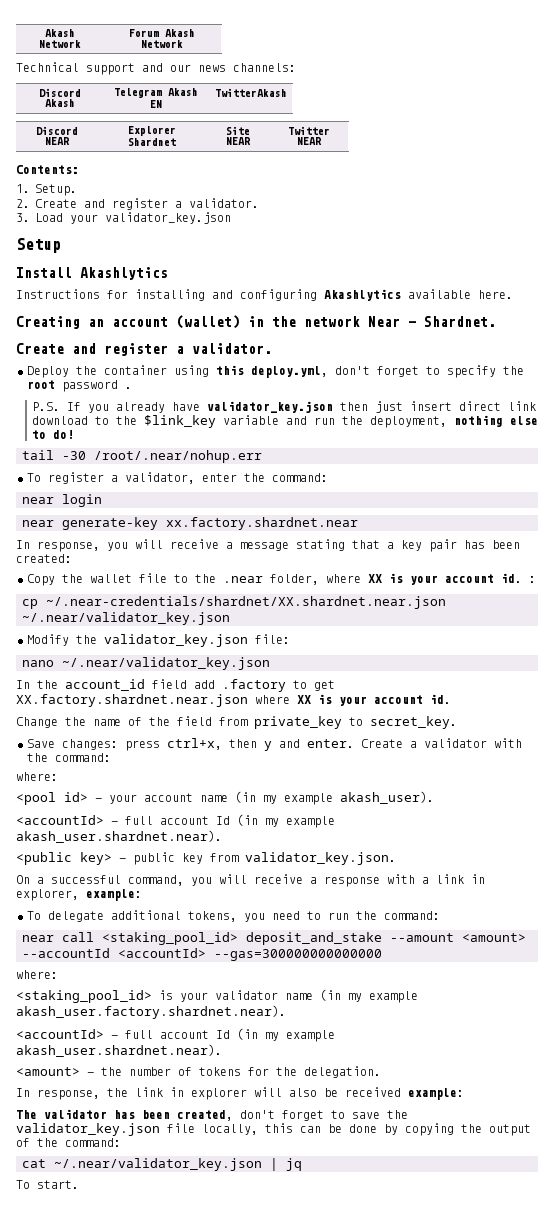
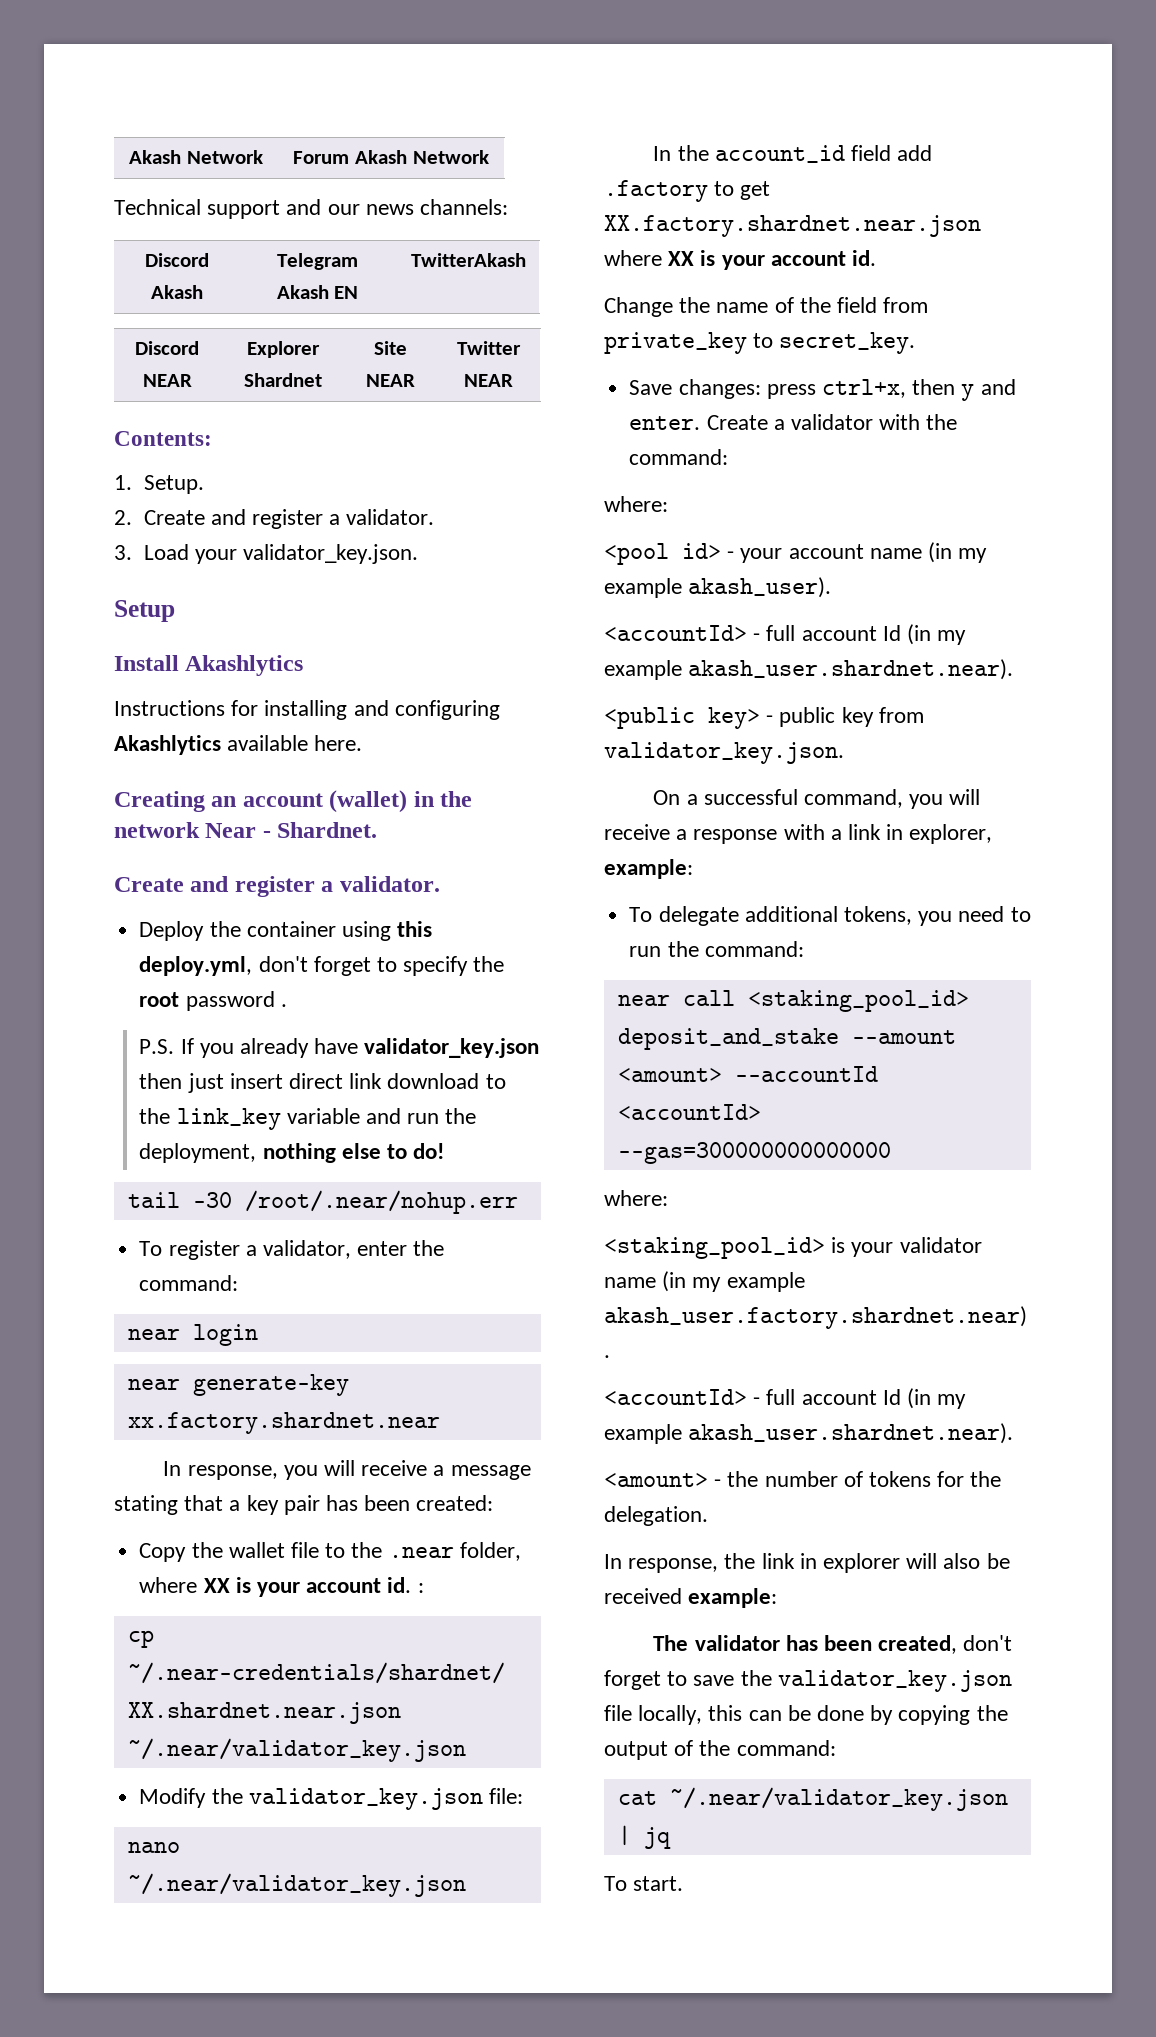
[105,212,231,224] validator_key.json -> [242,544,418,564] validator_key.json.
[143,415,216,428] $link_key -> [176,1108,281,1130] link_key

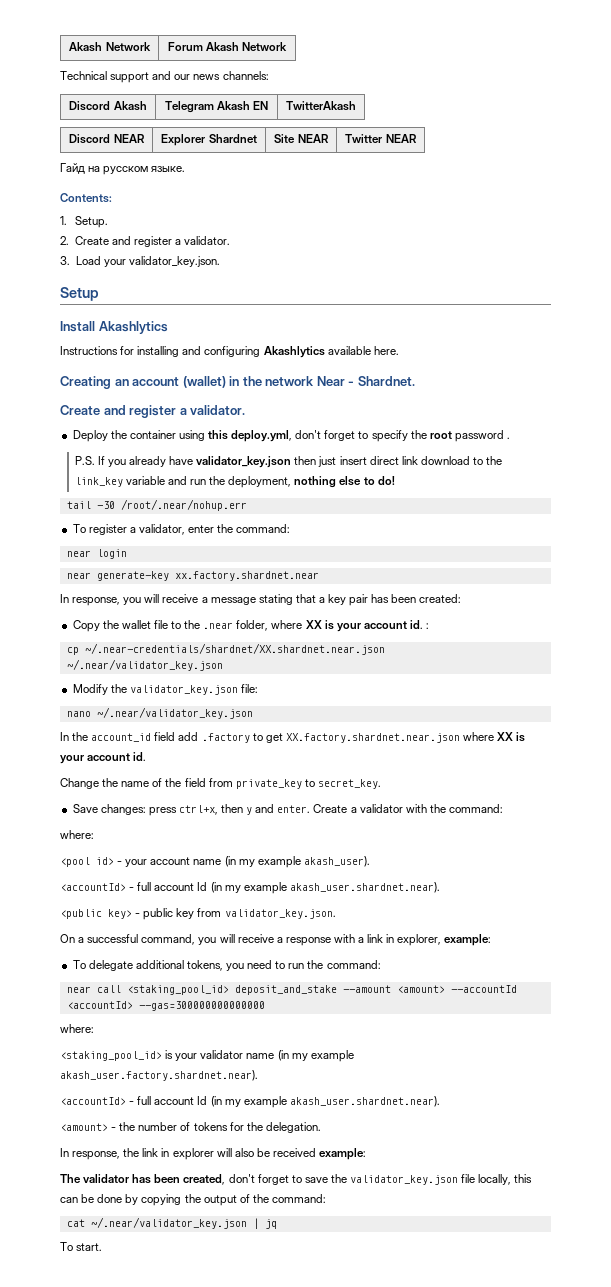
(513, 380) none -> [60,163,186,175] // Гайд на русском языке.

